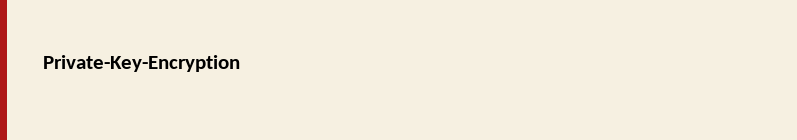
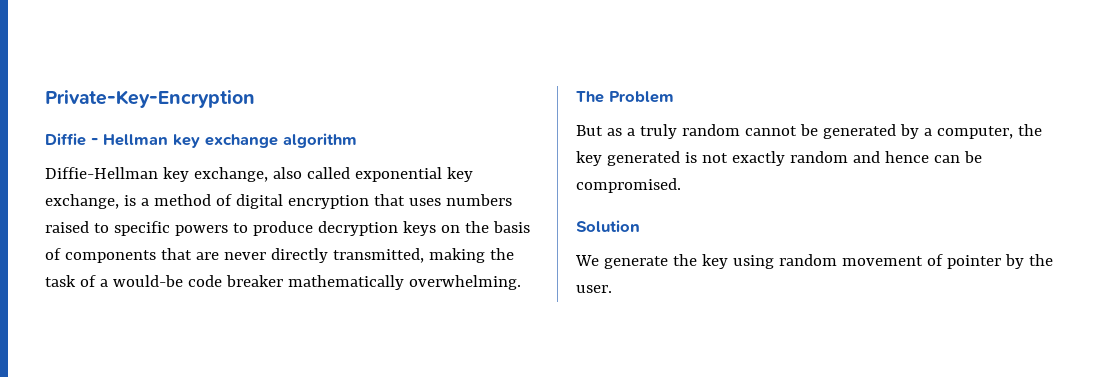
(240, 63) none -> [45,133,357,148] [45,167,473,182] [45,194,512,209] [45,221,530,236] [45,248,514,263] [45,275,521,290] [576,91,674,103] [576,124,1042,139] [576,151,982,166] [576,178,681,193] [576,220,640,232] [575,254,1053,269] [576,285,612,293] // Diffie - Hellman key exchange algorithm // Diffie-Hellman key exchange, also called exponential key exchange, is a method of digital encryption that uses numbers raised to specific powers to produce decryption keys on the basis of components that are never directly transmitted, making the task of a would-be code breaker mathematically overwhelming. // The Problem // But as a truly random cannot be generated by a computer, the key generated is not exactly random and hence can be compromised. // Solution // We generate the key using random movement of pointer by the user.

